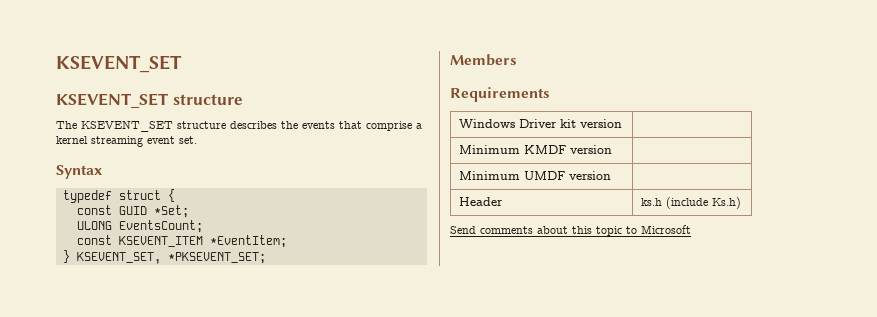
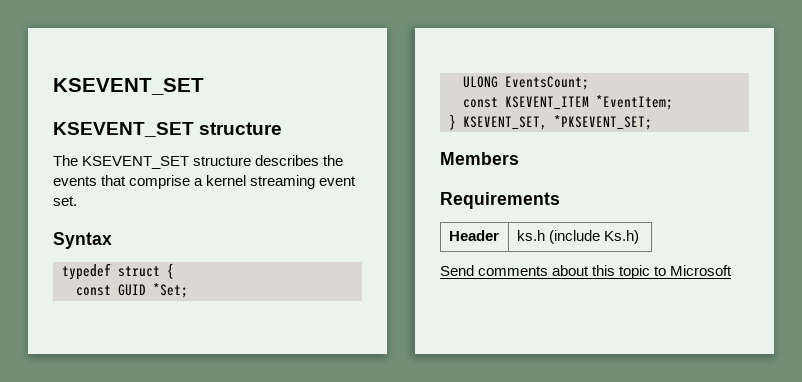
[459,119,623,129] [459,145,613,154] [459,171,612,180] // Windows Driver kit version | // Minimum KMDF version | // Minimum UMDF version | -> (560, 200) none

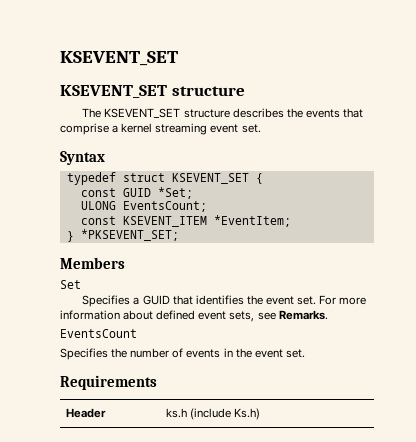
(160, 271) none -> [171,173,249,184] KSEVENT_SET
[463,116,547,130] KSEVENT_SET, -> (74, 236) none
(519, 158) none -> [60,280,81,289] [82,295,367,307] [60,310,328,322] [60,329,137,338] [60,348,305,360] // Set // Specifies a GUID that identifies the event set. For more information about defined event sets, see Remarks. // EventsCount // Specifies the number of events in the event set.
[440,265,733,279] // Send comments about this topic to Microsoft -> (260, 414) none

